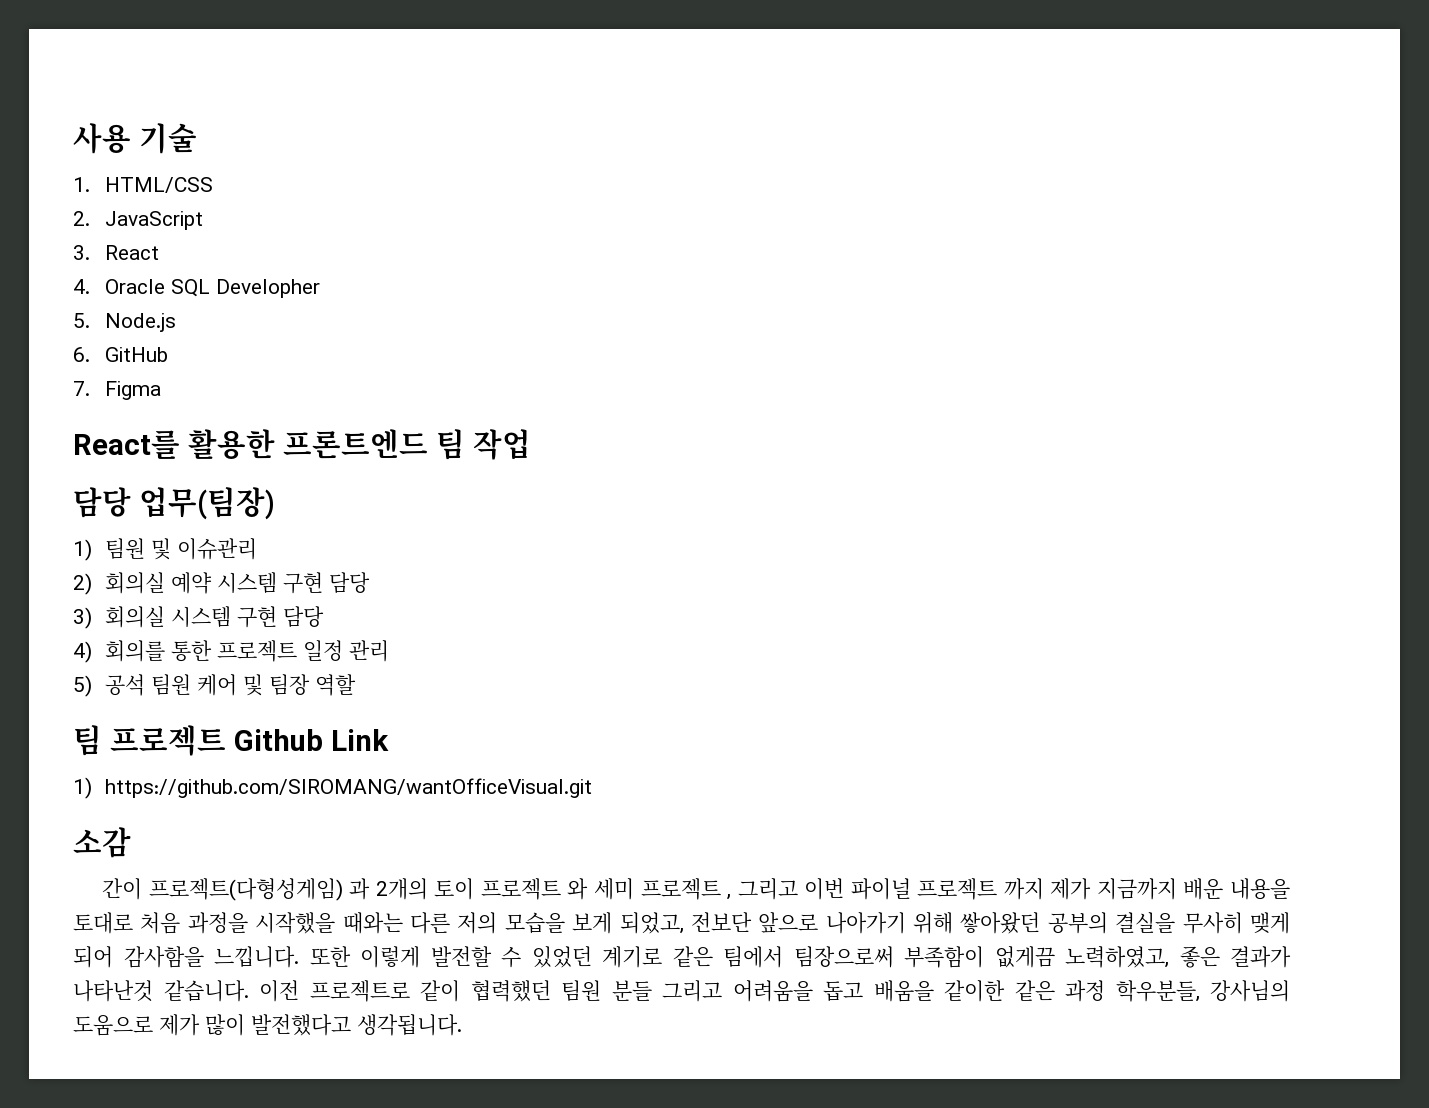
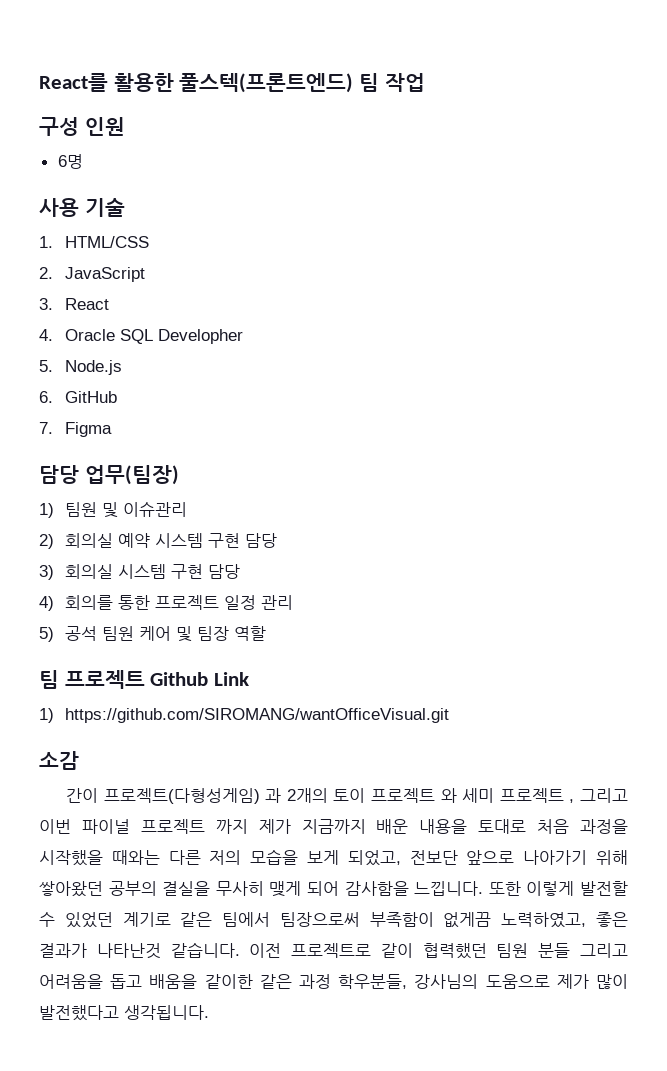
(73, 138) none -> [39,73,425,93] [39,117,125,136] [57,154,83,169] React를 활용한 풀스텍(프론트엔드) 팀 작업 // 구성 인원 // 6명 //
[73,429,531,460] // React를 활용한 프론트엔드 팀 작업 -> (112, 429) none

